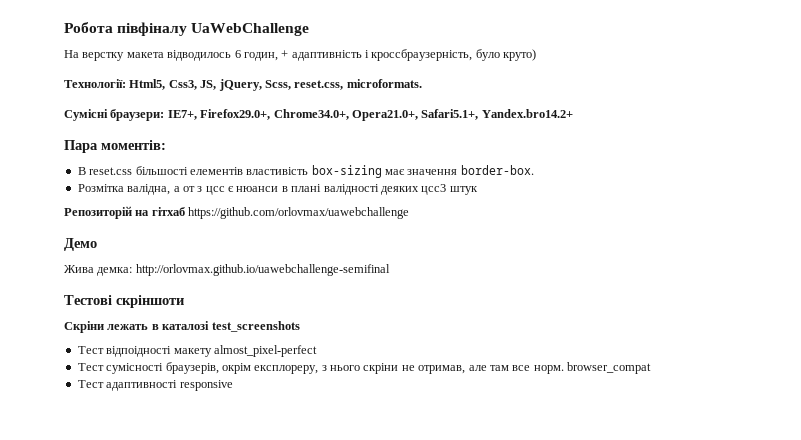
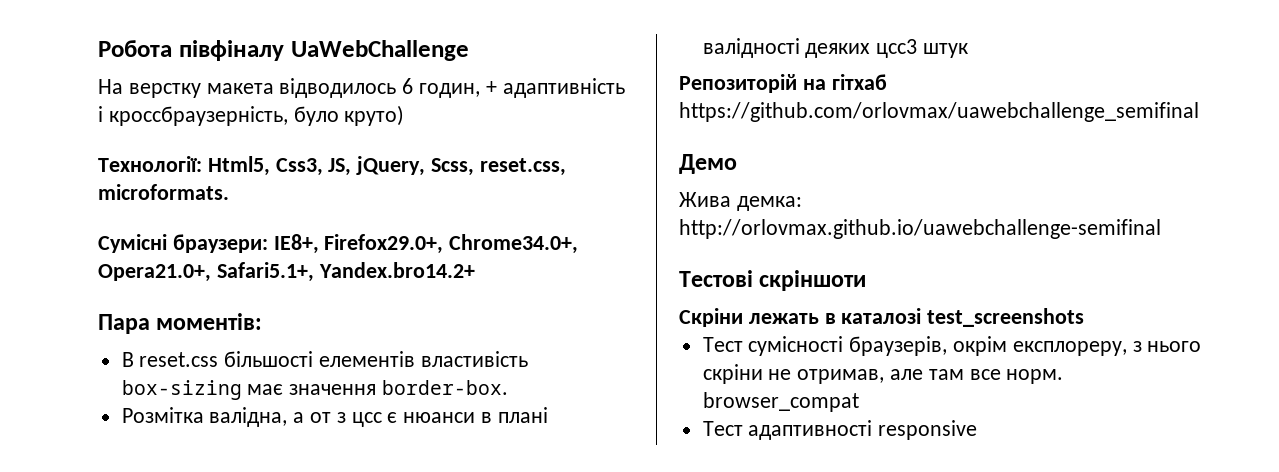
[167,110,197,120] IE7+, -> [273,234,319,254] IE8+,
[188,207,410,219] https://github.com/orlovmax/uawebchallenge -> [679,102,1199,122] https://github.com/orlovmax/uawebchallenge_semifinal
[77,345,317,357] // Тест відпоідності макету almost_pixel-perfect -> (1085, 317) none

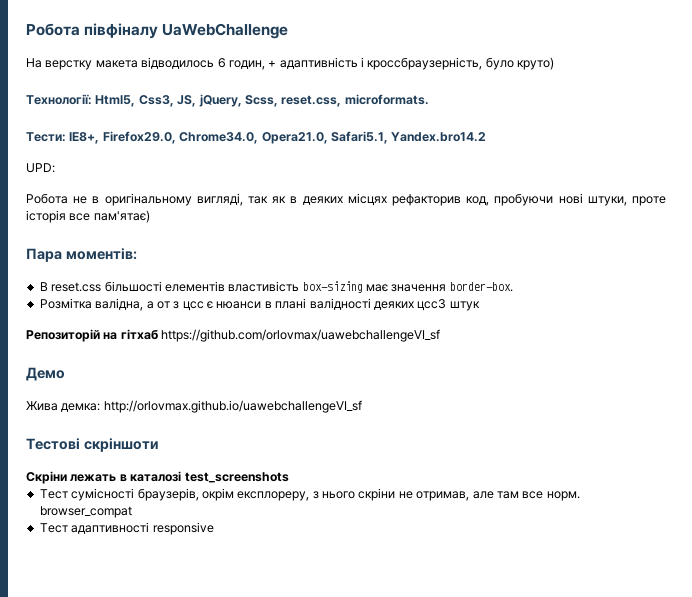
[98,234,579,254] [98,262,475,282] Сумісні браузери: IE8+, Firefox29.0+, Chrome34.0+, Opera21.0+, Safari5.1+, Yandex.bro14.2+ -> [26,131,487,144] [26,163,55,173] [26,193,666,206] [26,210,150,223] Тести: IE8+, Firefox29.0, Chrome34.0, Opera21.0, Safari5.1, Yandex.bro14.2 // UPD: // Робота не в оригінальному вигляді, так як в деяких місцях рефакторив код, пробуючи нові штуки, проте історія все пам'ятає)
[679,102,1199,122] https://github.com/orlovmax/uawebchallenge_semifinal -> [161,329,441,342] https://github.com/orlovmax/uawebchallengeVI_sf
[679,219,1161,239] http://orlovmax.github.io/uawebchallenge-semifinal -> [103,400,362,413] http://orlovmax.github.io/uawebchallengeVI_sf

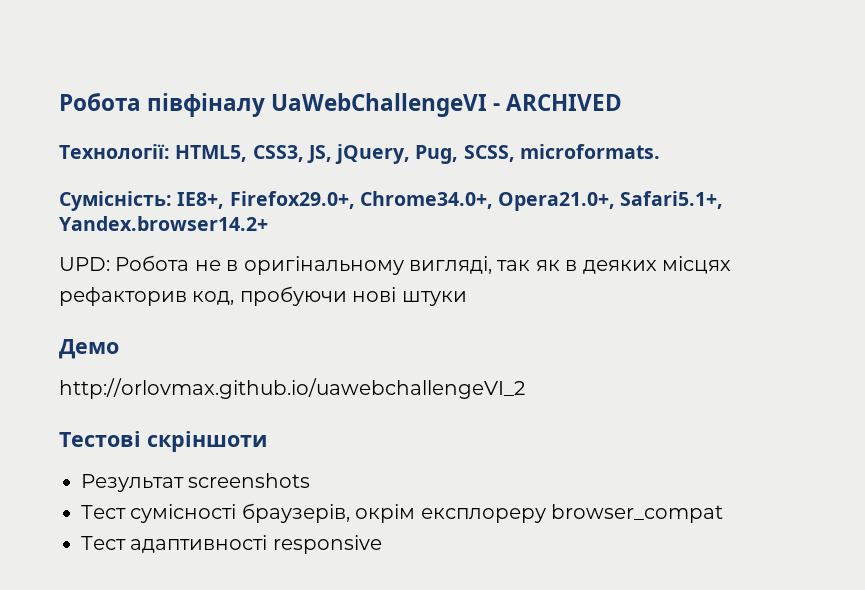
[162,23,289,39] [26,57,555,70] [26,94,429,107] [26,131,487,144] UaWebChallenge // На верстку макета відводилось 6 годин, + адаптивність і кроссбраузерність, було круто) // Технології: Html5, Css3, JS, jQuery, Scss, reset.css, microformats. // Тести: IE8+, Firefox29.0, Chrome34.0, Opera21.0, Safari5.1, Yandex.bro14.2 -> [271,93,623,117] [59,144,660,164] [59,191,724,211] [59,216,268,231] UaWebChallengeVI - ARCHIVED // Технології: HTML5, CSS3, JS, jQuery, Pug, SCSS, microformats. // Сумісність: IE8+, Firefox29.0+, Chrome34.0+, Opera21.0+, Safari5.1+, Yandex.browser14.2+
(55, 168) // -> (110, 264) none
[587,196,666,206] [26,210,150,223] [26,248,137,262] [39,281,513,293] [39,298,480,311] [26,329,441,342] [26,367,65,381] [26,400,362,413] [26,438,159,452] [26,471,289,484] [39,488,580,501] штуки, проте історія все пам'ятає) // Пара моментів: // В reset.css більшості елементів властивість box-sizing має значення border-box. // Розмітка валідна, а от з цсс є нюанси в плані валідності деяких цсс3 штук // Репозиторій на гітхаб https://github.com/orlovmax/uawebchallengeVI_sf // Демо // Жива демка: http://orlovmax.github.io/uawebchallengeVI_sf // Тестові скріншоти // Скріни лежать в каталозі test_screenshots // Тест сумісності браузерів, окрім експлореру, з нього скріни не отримав, але там все норм. -> [401,291,467,306] [59,339,119,359] [59,378,525,399] [59,431,267,452] [81,473,311,492] [81,503,546,523] штуки // Демо // http://orlovmax.github.io/uawebchallengeVI_2 // Тестові скріншоти // Результат screenshots // Тест сумісності браузерів, окрім експлореру

